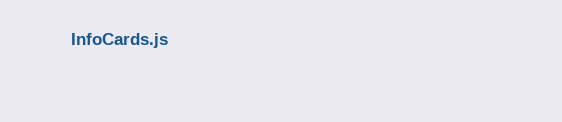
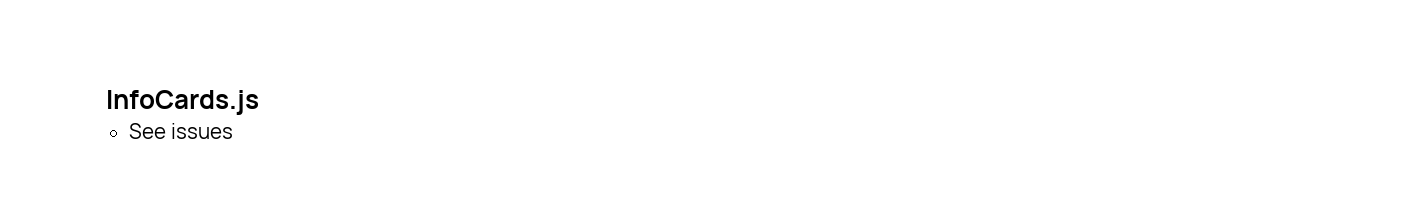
(168, 40) none -> [128,123,234,139] // See issues

